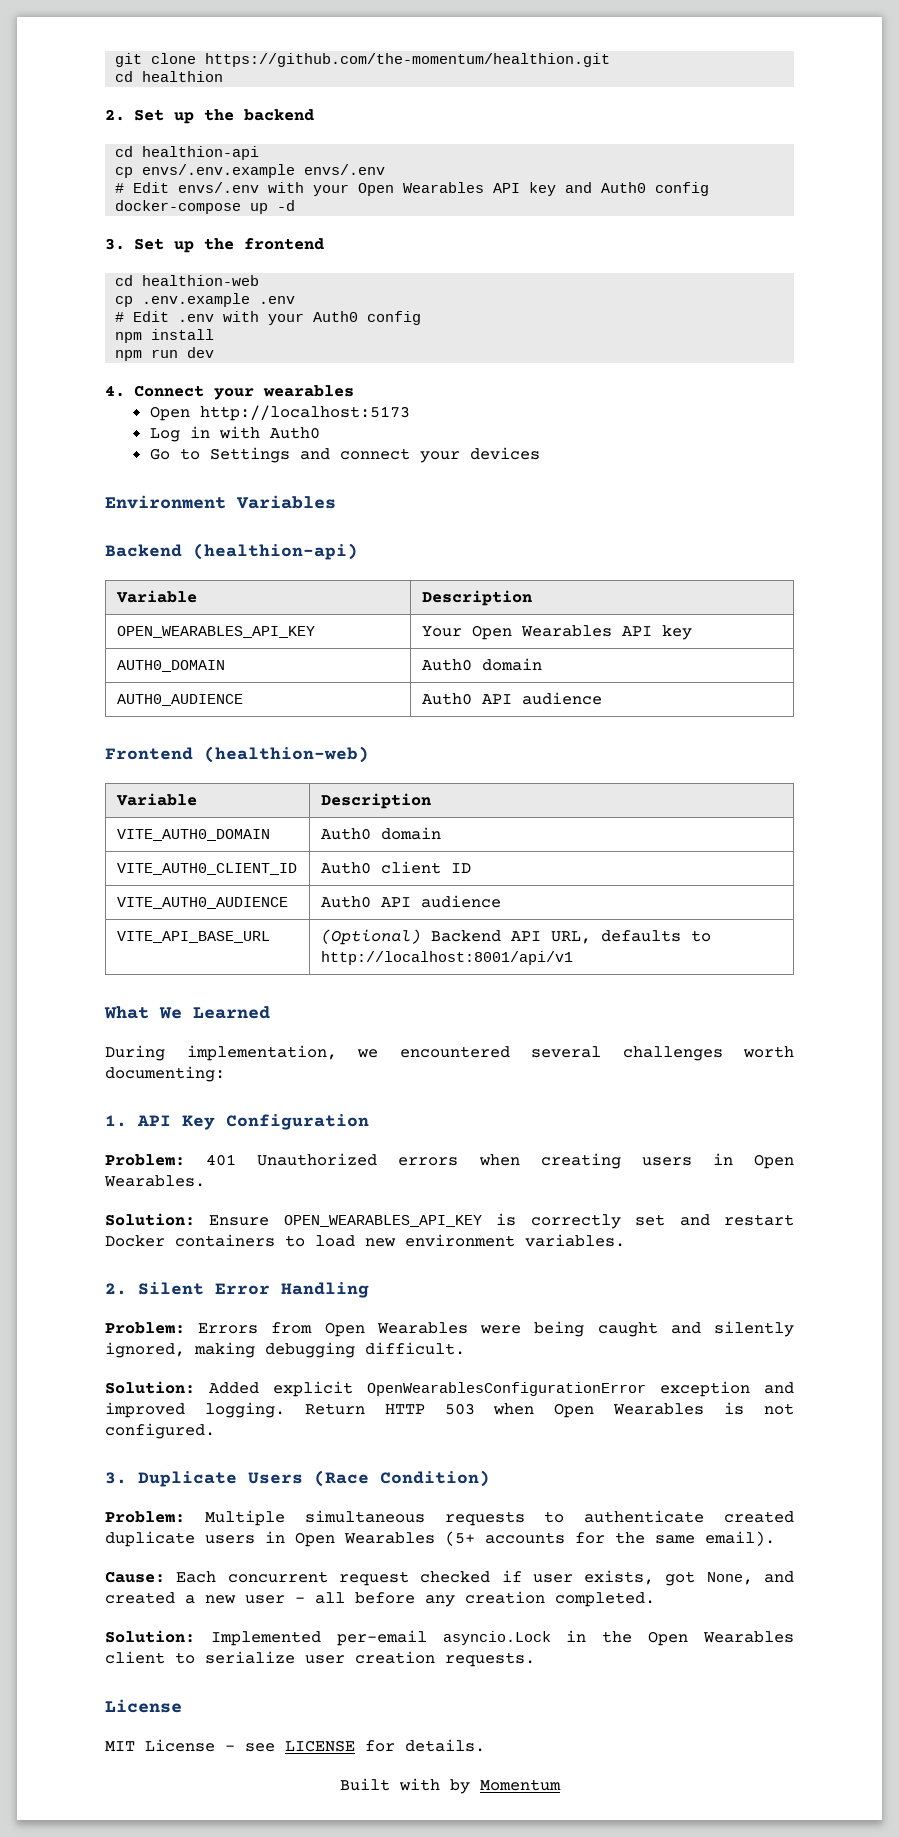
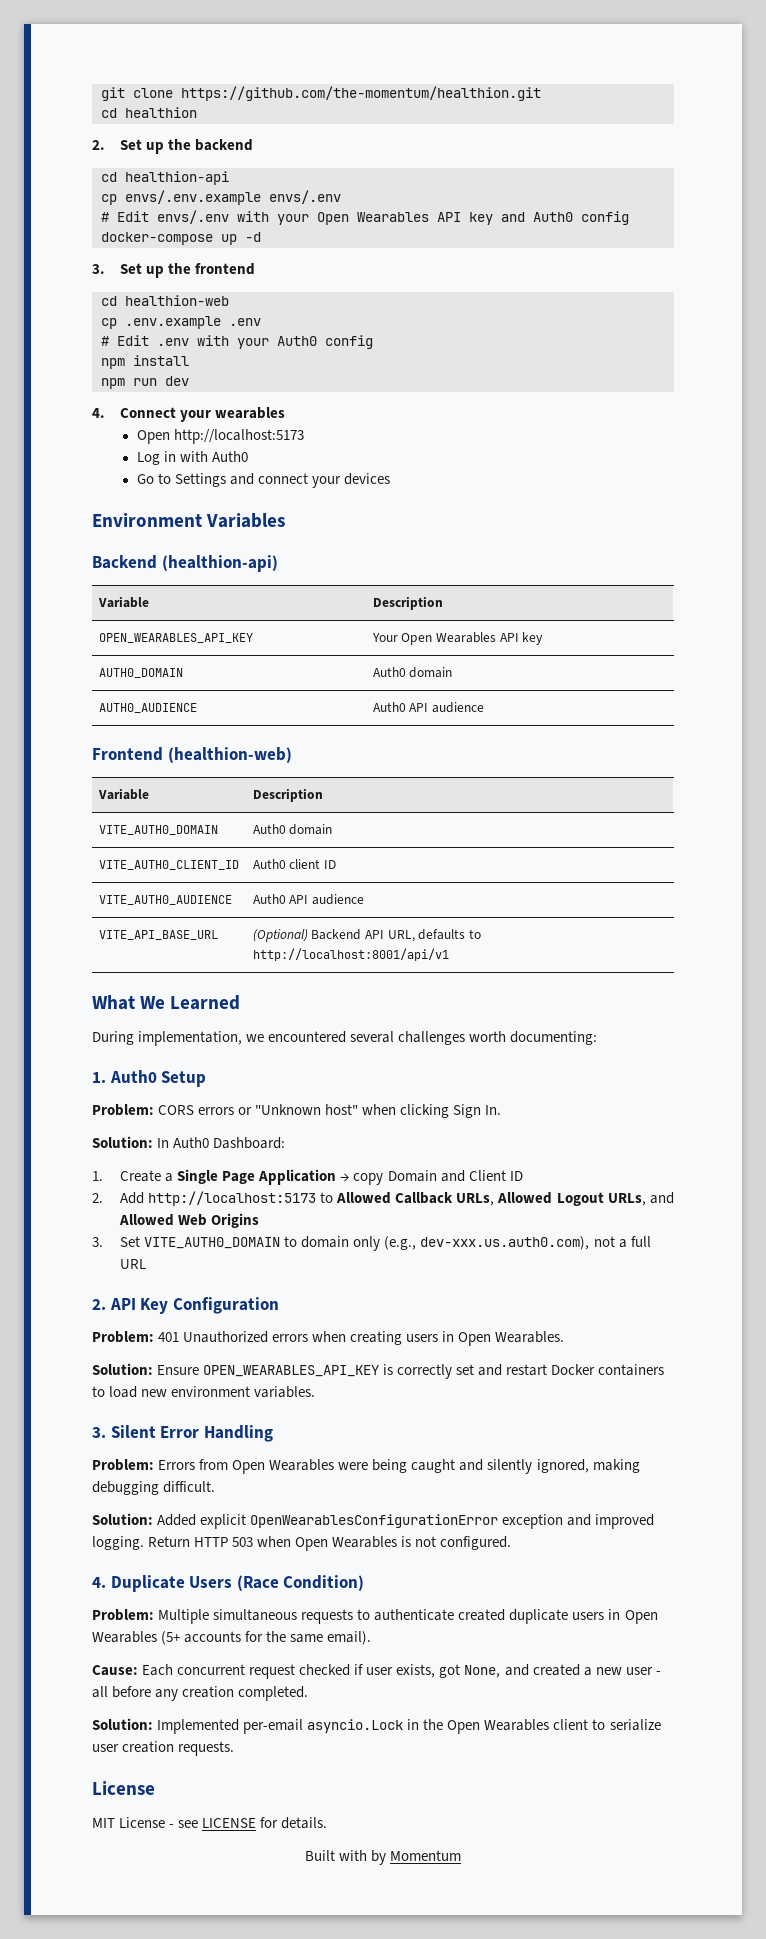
(127, 1121) none -> [109,1070,207,1087] [92,1104,502,1118] [92,1136,286,1149] [92,1169,523,1185] [92,1191,674,1206] [119,1213,260,1228] [92,1236,651,1251] [120,1259,147,1269] [92,1299,106,1310] Auth0 Setup // Problem: CORS errors or "Unknown host" when clicking Sign In. // Solution: In Auth0 Dashboard: // 1. Create a Single Page Application → copy Domain and Client ID // 2. Add http://localhost:5173 to Allowed Callback URLs, Allowed Logout URLs, and Allowed Web Origins // 3. Set VITE_AUTH0_DOMAIN to domain only (e.g., dev-xxx.us.auth0.com), not a full URL // 2.
[105,1283,127,1295] 2. -> [92,1427,106,1438] 3.
[105,1472,127,1484] 3. -> [92,1577,106,1588] 4.

